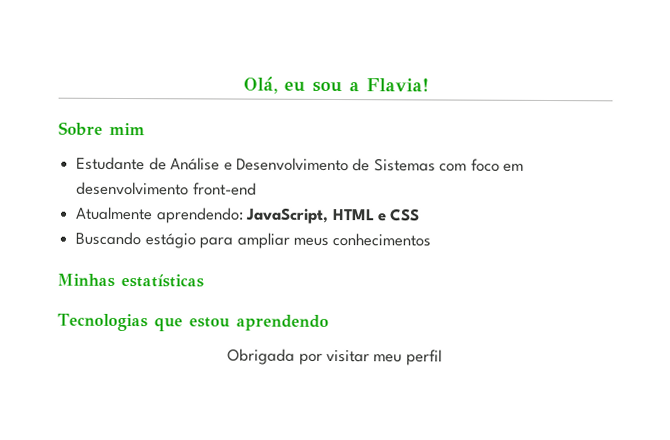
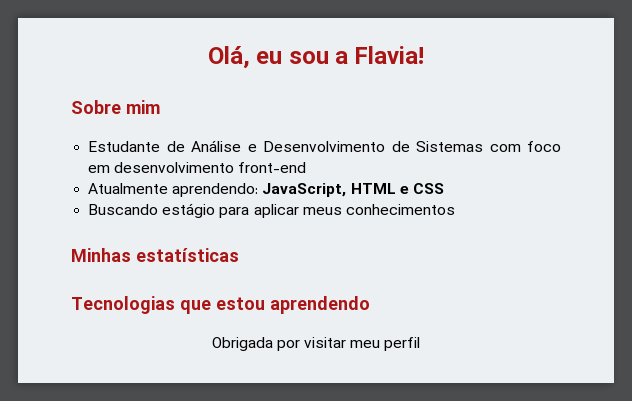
[236,232,290,249] ampliar -> [253,204,299,218] aplicar

